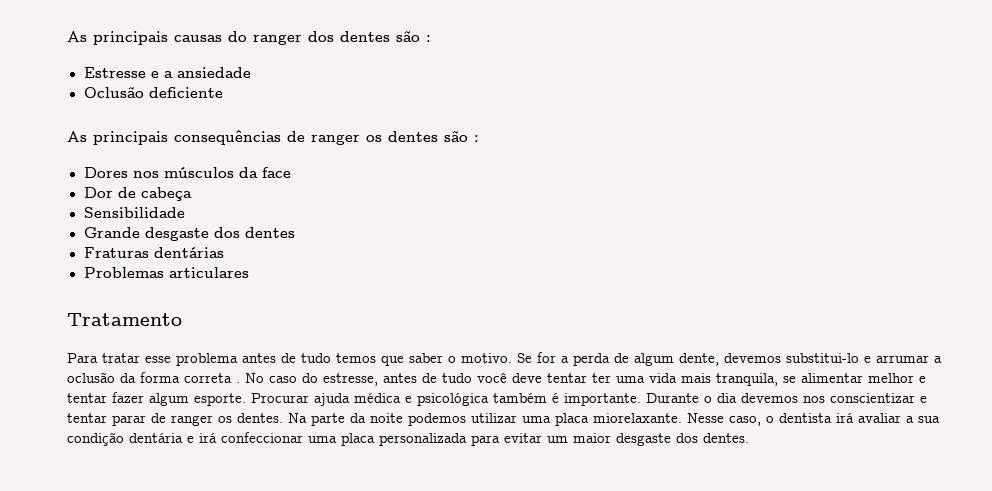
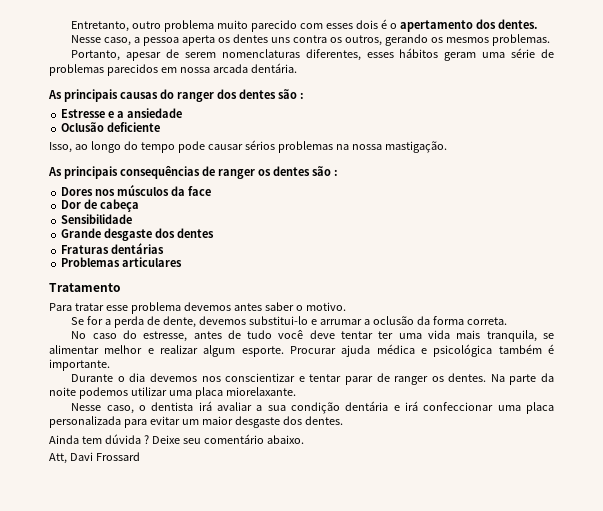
(67, 36) none -> [71,19,538,32] [71,34,550,46] [71,48,555,61] [49,63,297,76] Entretanto, outro problema muito parecido com esses dois é o apertamento dos dentes. // Nesse caso, a pessoa aperta os dentes uns contra os outros, gerando os mesmos problemas. // Portanto, apesar de serem nomenclaturas diferentes, esses hábitos geram uma série de problemas parecidos em nossa arcada dentária. //
(223, 92) none -> [49,140,447,153] // Isso, ao longo do tempo pode causar sérios problemas na nossa mastigação.
[242,353,404,366] antes de tudo temos que -> [183,302,262,311] devemos antes
(512, 358) none -> (346, 306) //
[634,353,674,366] algum -> (161, 320) none
[184,373,240,383] correta . -> [466,317,507,325] correta. //
[67,392,144,403] tentar fazer -> [160,345,198,354] realizar
(641, 399) none -> (110, 365) //
(682, 418) none -> (296, 391) //
(749, 438) none -> [49,434,304,444] [49,452,140,464] // Ainda tem dúvida ? Deixe seu comentário abaixo. // Att, Davi Frossard

